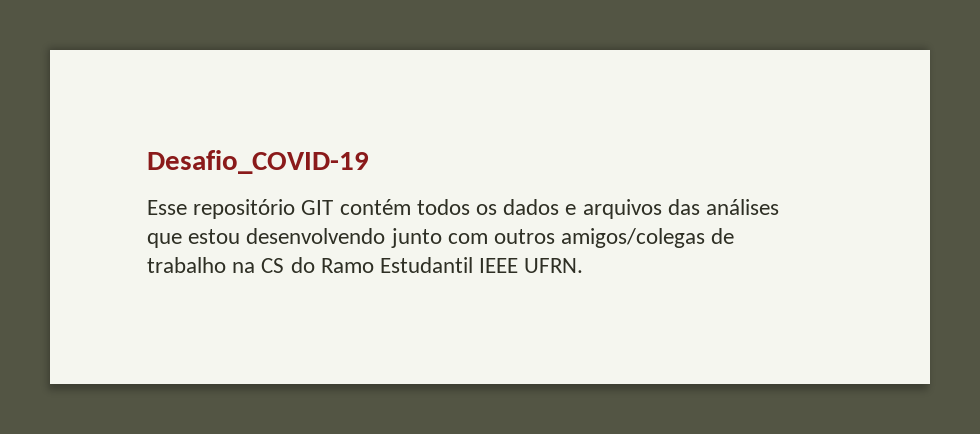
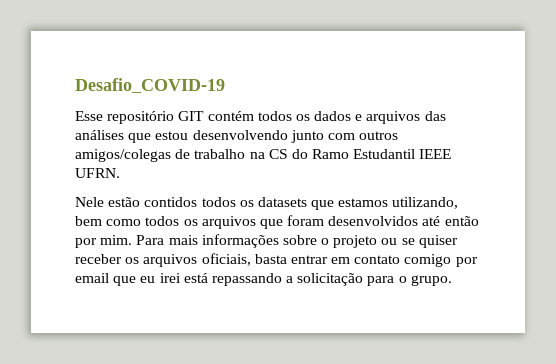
(584, 265) none -> [75,197,459,210] [75,215,479,229] [75,234,458,248] [75,253,478,267] [75,273,452,286] // Nele estão contidos todos os datasets que estamos utilizando, bem como todos os arquivos que foram desenvolvidos até então por mim. Para mais informações sobre o projeto ou se quiser receber os arquivos oficiais, basta entrar em contato comigo por email que eu irei está repassando a solicitação para o grupo.

